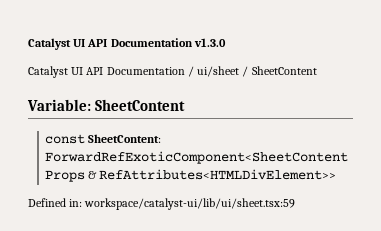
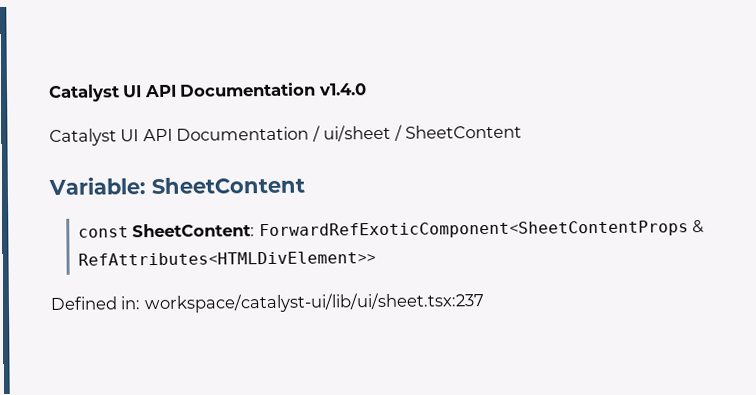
[28,38,226,50] Catalyst UI API Documentation v1.3.0 -> [48,82,367,102] Catalyst UI API Documentation v1.4.0
[84,198,296,210] workspace/catalyst-ui/lib/ui/sheet.tsx:59 -> [143,292,485,314] workspace/catalyst-ui/lib/ui/sheet.tsx:237

